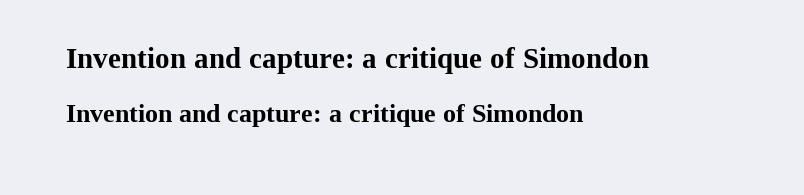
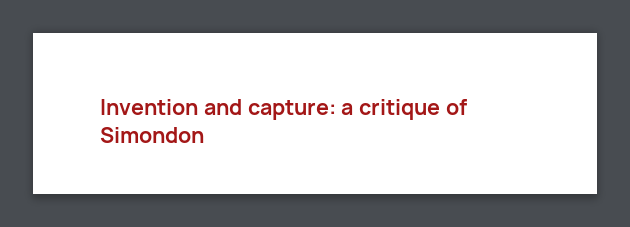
[66,47,649,74] [66,104,585,127] Invention and capture: a critique of Simondon // Invention and capture: a critique of Simondon -> [100,99,468,120] [100,127,204,143] Invention and capture: a critique of Simondon

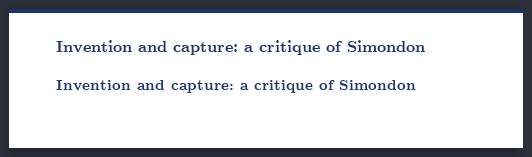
[100,99,468,120] [100,127,204,143] Invention and capture: a critique of Simondon -> [56,40,425,55] [56,80,416,93] Invention and capture: a critique of Simondon // Invention and capture: a critique of Simondon

